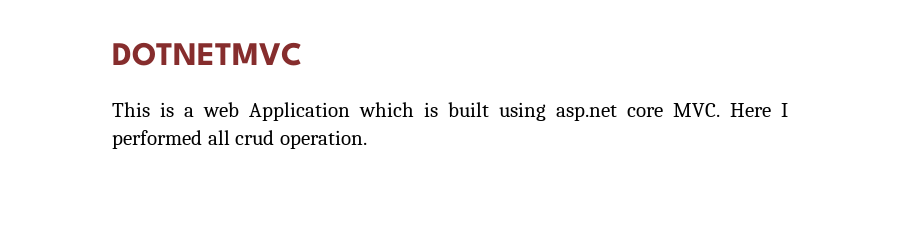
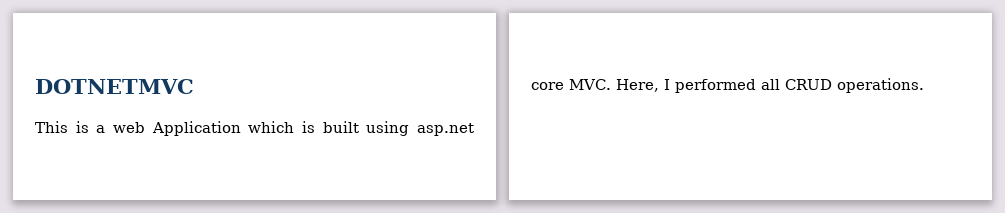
[730,103,771,117] Here -> [616,79,659,92] Here,
[235,130,367,149] crud operation. -> [785,78,924,93] CRUD operations.

